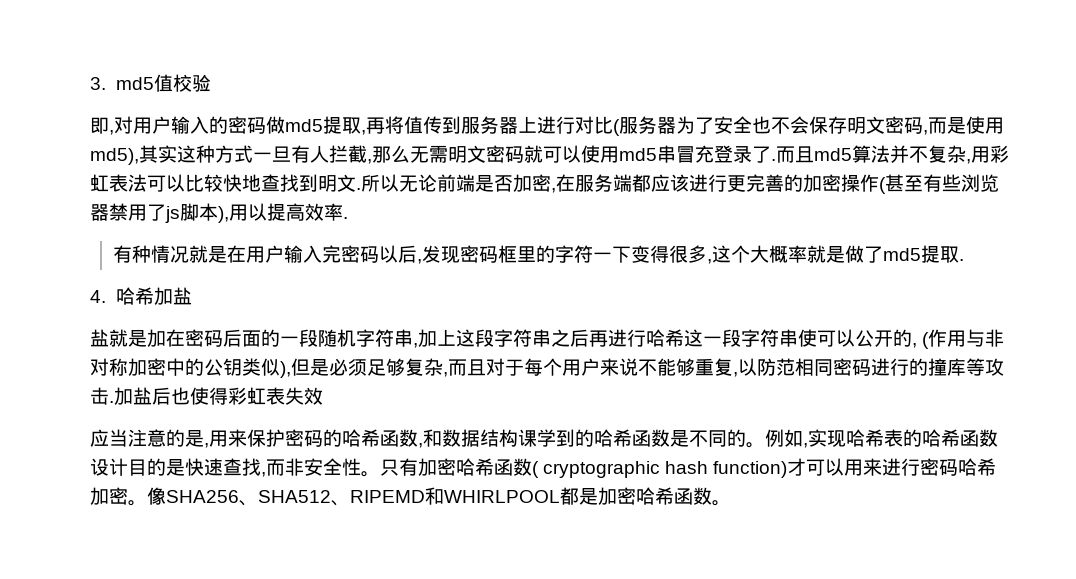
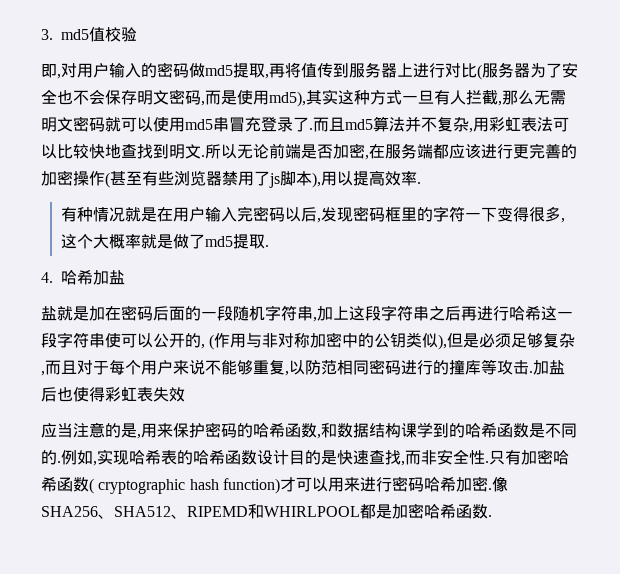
[746,442,765,448] 。 -> [57,461,61,463] .
[361,471,380,477] 。 -> [485,461,489,463] .
[128,500,147,506] 。 -> [487,488,492,490] .
[712,500,731,506] 。 -> [488,515,492,517] .

